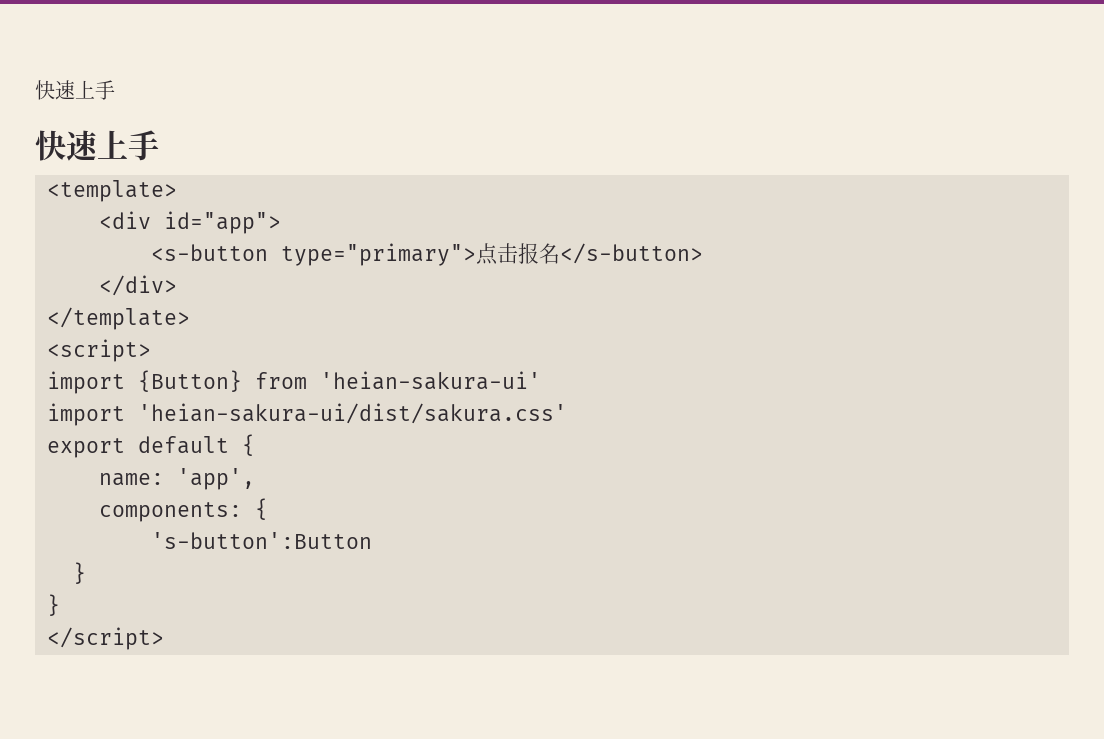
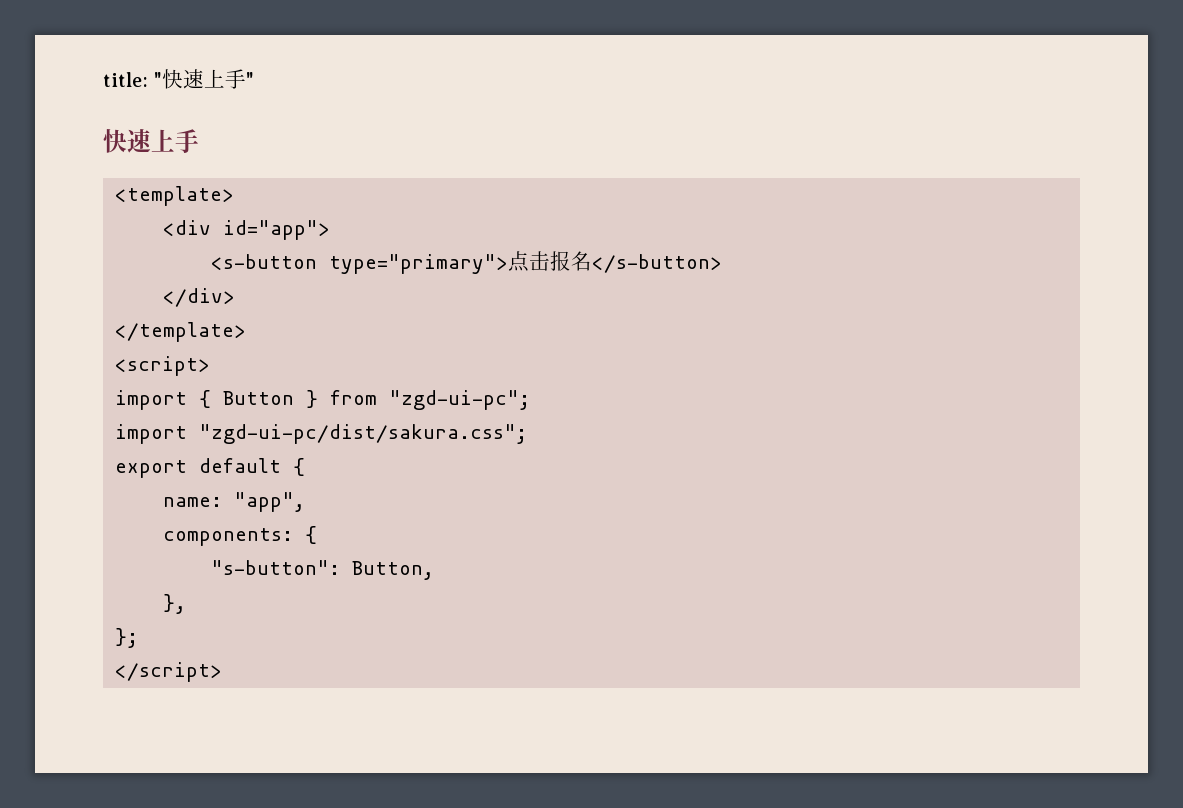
[35,80,115,100] 快速上手 -> [103,69,254,89] title: "快速上手"
[138,370,541,392] [47,403,567,426] {Button} from 'heian-sakura-ui' // import 'heian-sakura-ui/dist/sakura.css' -> [199,390,531,410] [115,424,528,444] { Button } from "zgd-ui-pc"; // import "zgd-ui-pc/dist/sakura.css";
[177,468,255,490] 'app', -> [234,492,306,512] "app",
[151,532,372,549] [73,562,86,584] [47,594,60,616] 's-button':Button // } // } -> [211,560,435,580] [163,594,187,614] [115,628,139,648] "s-button": Button, // }, // };

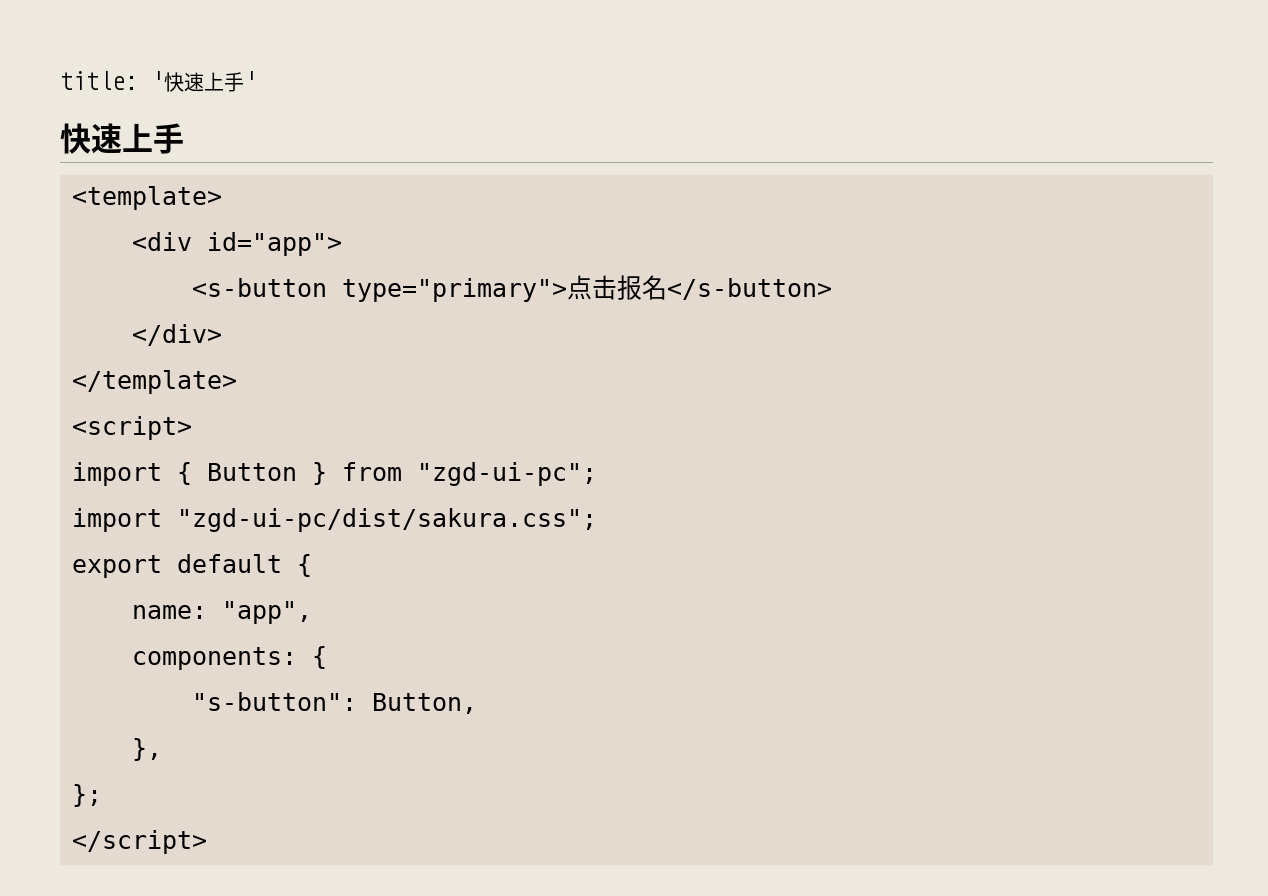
[153,69,254,89] "快速上手" -> [151,71,257,92] '快速上手'

